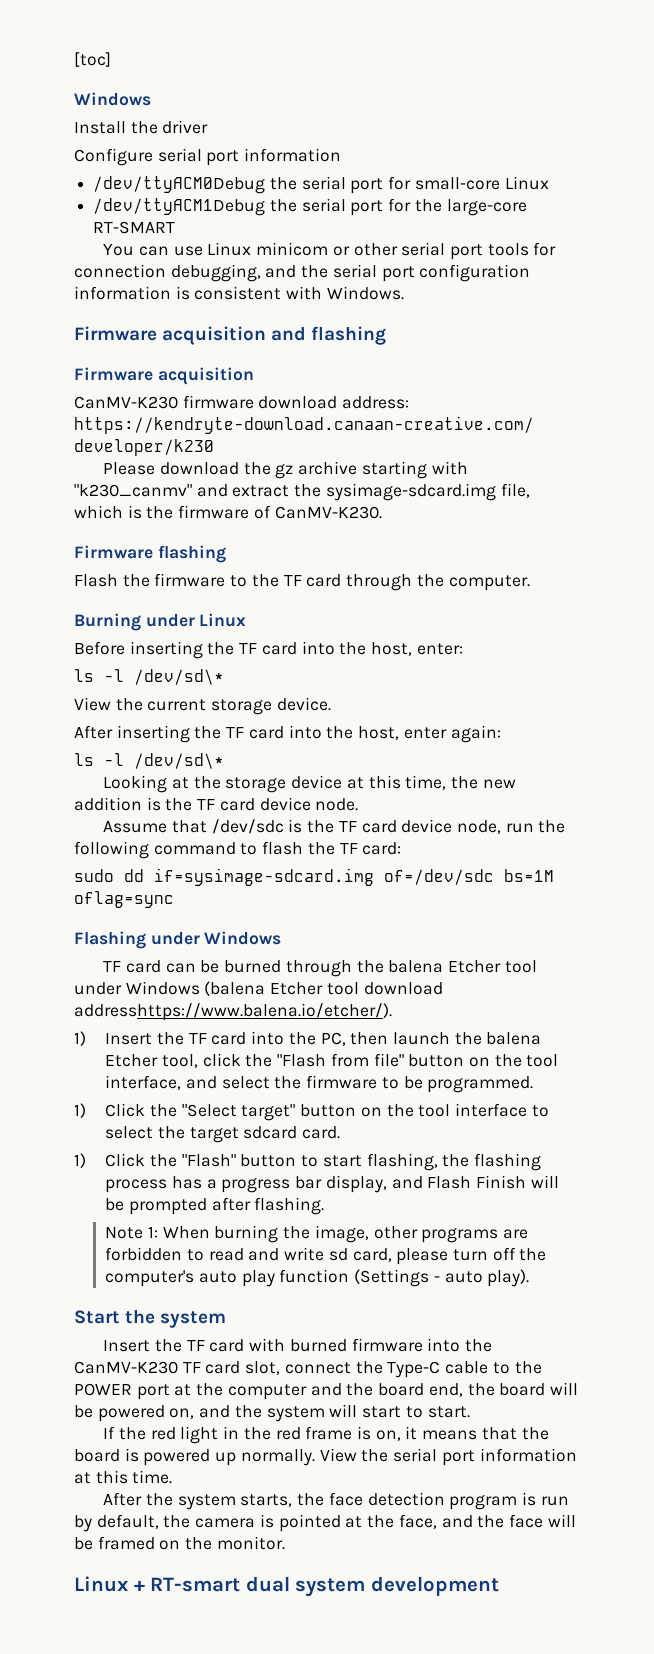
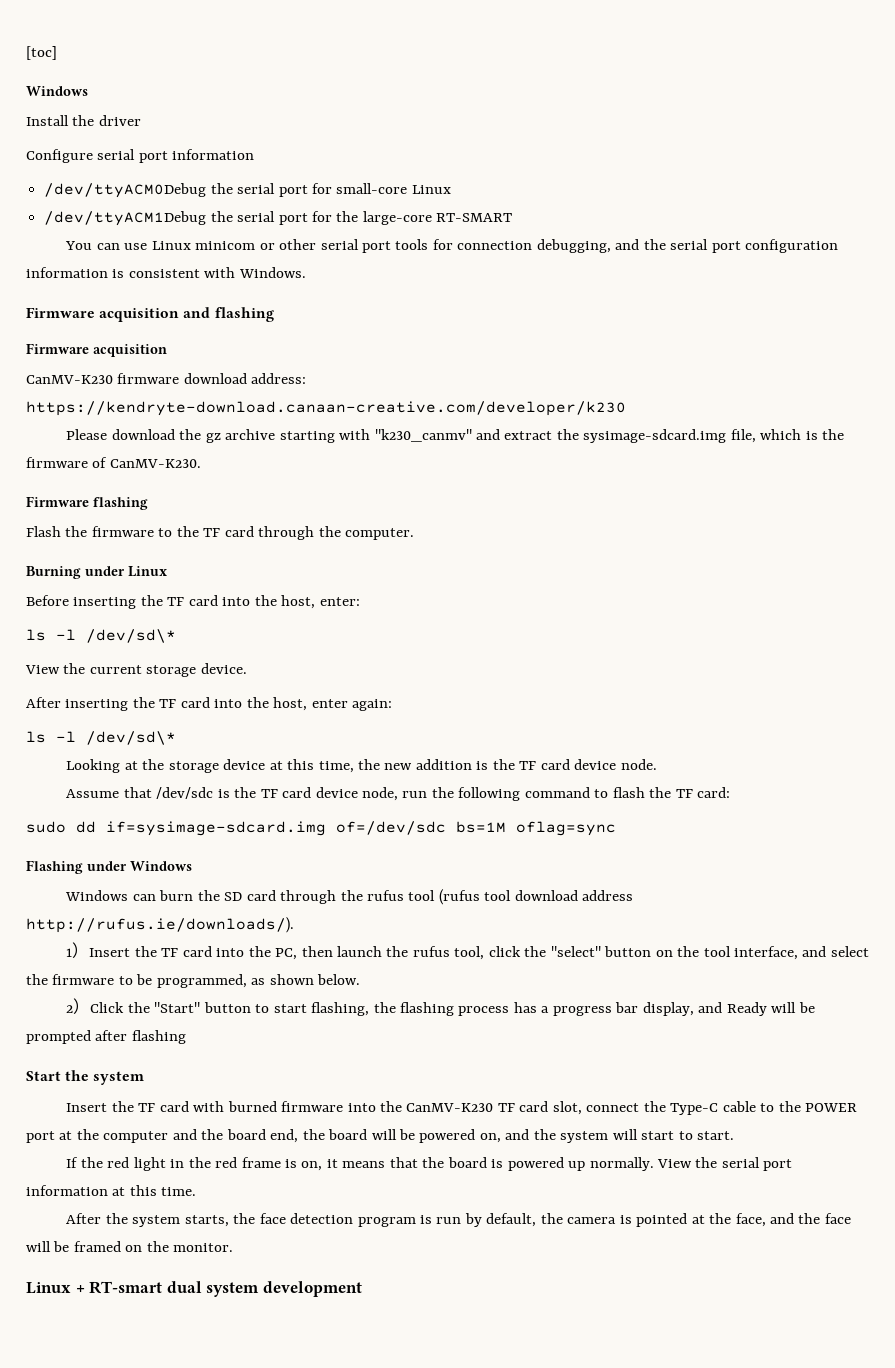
[103,960,537,977] [74,981,443,996] [74,1003,392,1021] [74,1031,86,1046] TF card can be burned through the balena Etcher tool under Windows (balena Etcher tool download addresshttps://www.balena.io/etcher/). // 1) -> [65,889,634,905] [26,917,294,933] [66,942,90,958] Windows can burn the SD card through the rufus tool (rufus tool download address http://rufus.ie/downloads/). // 1）
[486,1032,542,1045] [105,1054,159,1067] balena Etcher -> [412,946,450,957] rufus
[277,1053,404,1067] "Flash from file" -> [550,946,601,957] "select"
[427,1076,534,1093] [74,1103,549,1121] [105,1126,341,1143] [74,1153,236,1168] programmed. // 1) Click the "Select target" button on the tool interface to select the target sdcard card. // 1) Click the "Flash" -> [156,974,361,988] [66,998,201,1014] programmed, as shown below. // 2）Click the "Start"
[427,1175,526,1189] Flash Finish -> [726,1002,767,1016] Ready
[254,1197,325,1215] [105,1225,528,1243] [105,1247,547,1265] [105,1269,530,1287] flashing. // Note 1: When burning the image, other programs are forbidden to read and write sd card, please turn off the computer's auto play function (Settings - auto play). -> [131,1030,186,1044] flashing

